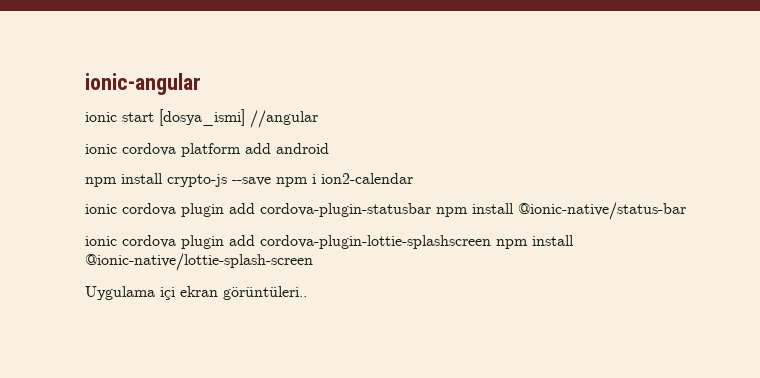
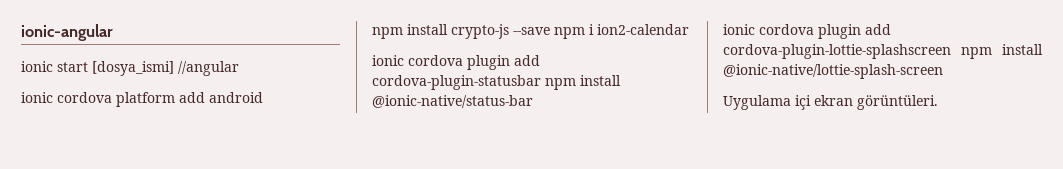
[223,286,307,300] görüntüleri.. -> [857,95,938,110] görüntüleri.

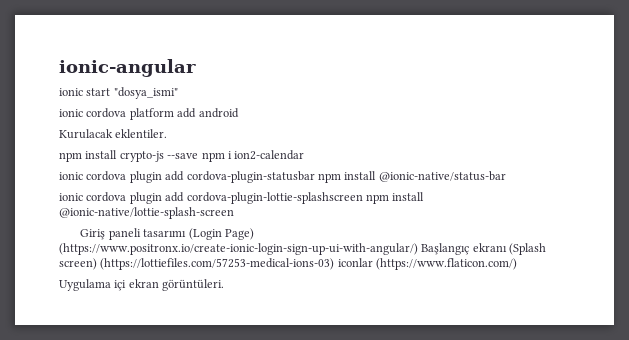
[92,61,239,76] [dosya_ismi] //angular -> [113,87,178,99] "dosya_ismi"
(263, 97) none -> [59,129,168,139] // Kurulacak eklentiler.
(943, 71) none -> [80,228,254,240] [59,243,547,255] [59,258,518,270] // Giriş paneli tasarımı (Login Page) (https://www.positronx.io/create-ionic-login-sign-up-ui-with-angular/) Başlangıç ekranı (Splash screen) (https://lottiefiles.com/57253-medical-ions-03) iconlar (https://www.flaticon.com/)

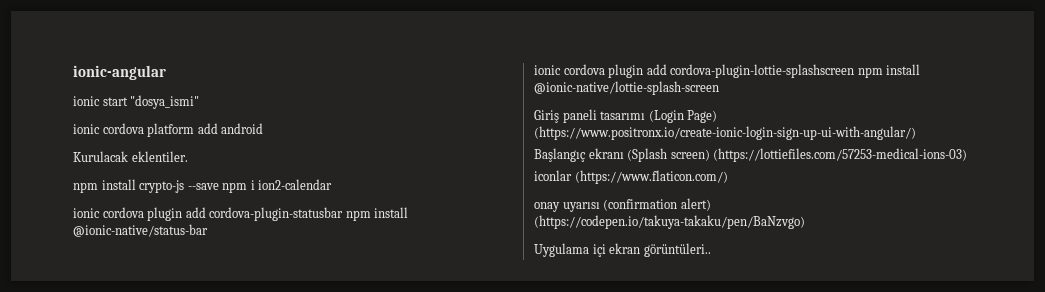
(418, 249) none -> (916, 133) //
(335, 264) none -> (968, 155) //
(518, 264) none -> [534,198,711,212] [534,215,805,229] // onay uyarısı (confirmation alert) (https://codepen.io/takuya-takaku/pen/BaNzvgo)
[162,279,225,291] görüntüleri. -> [643,243,711,257] görüntüleri..

